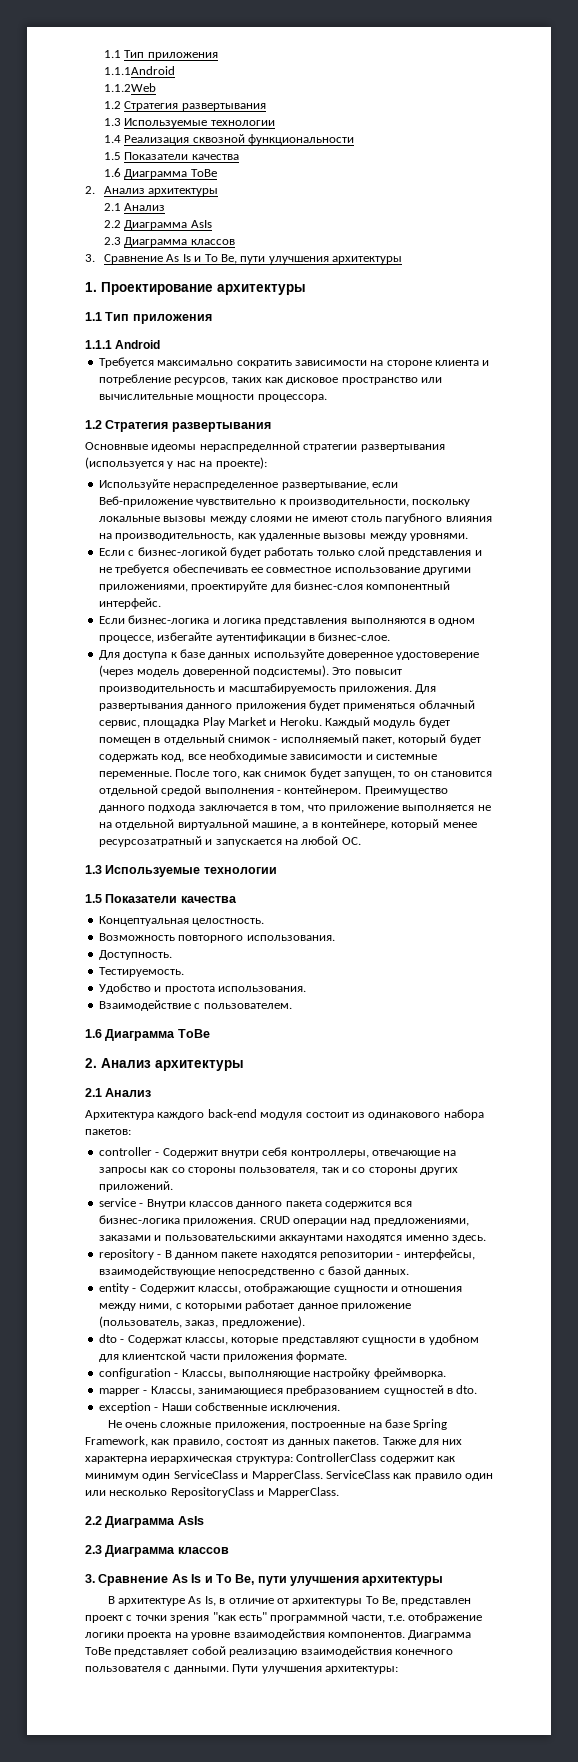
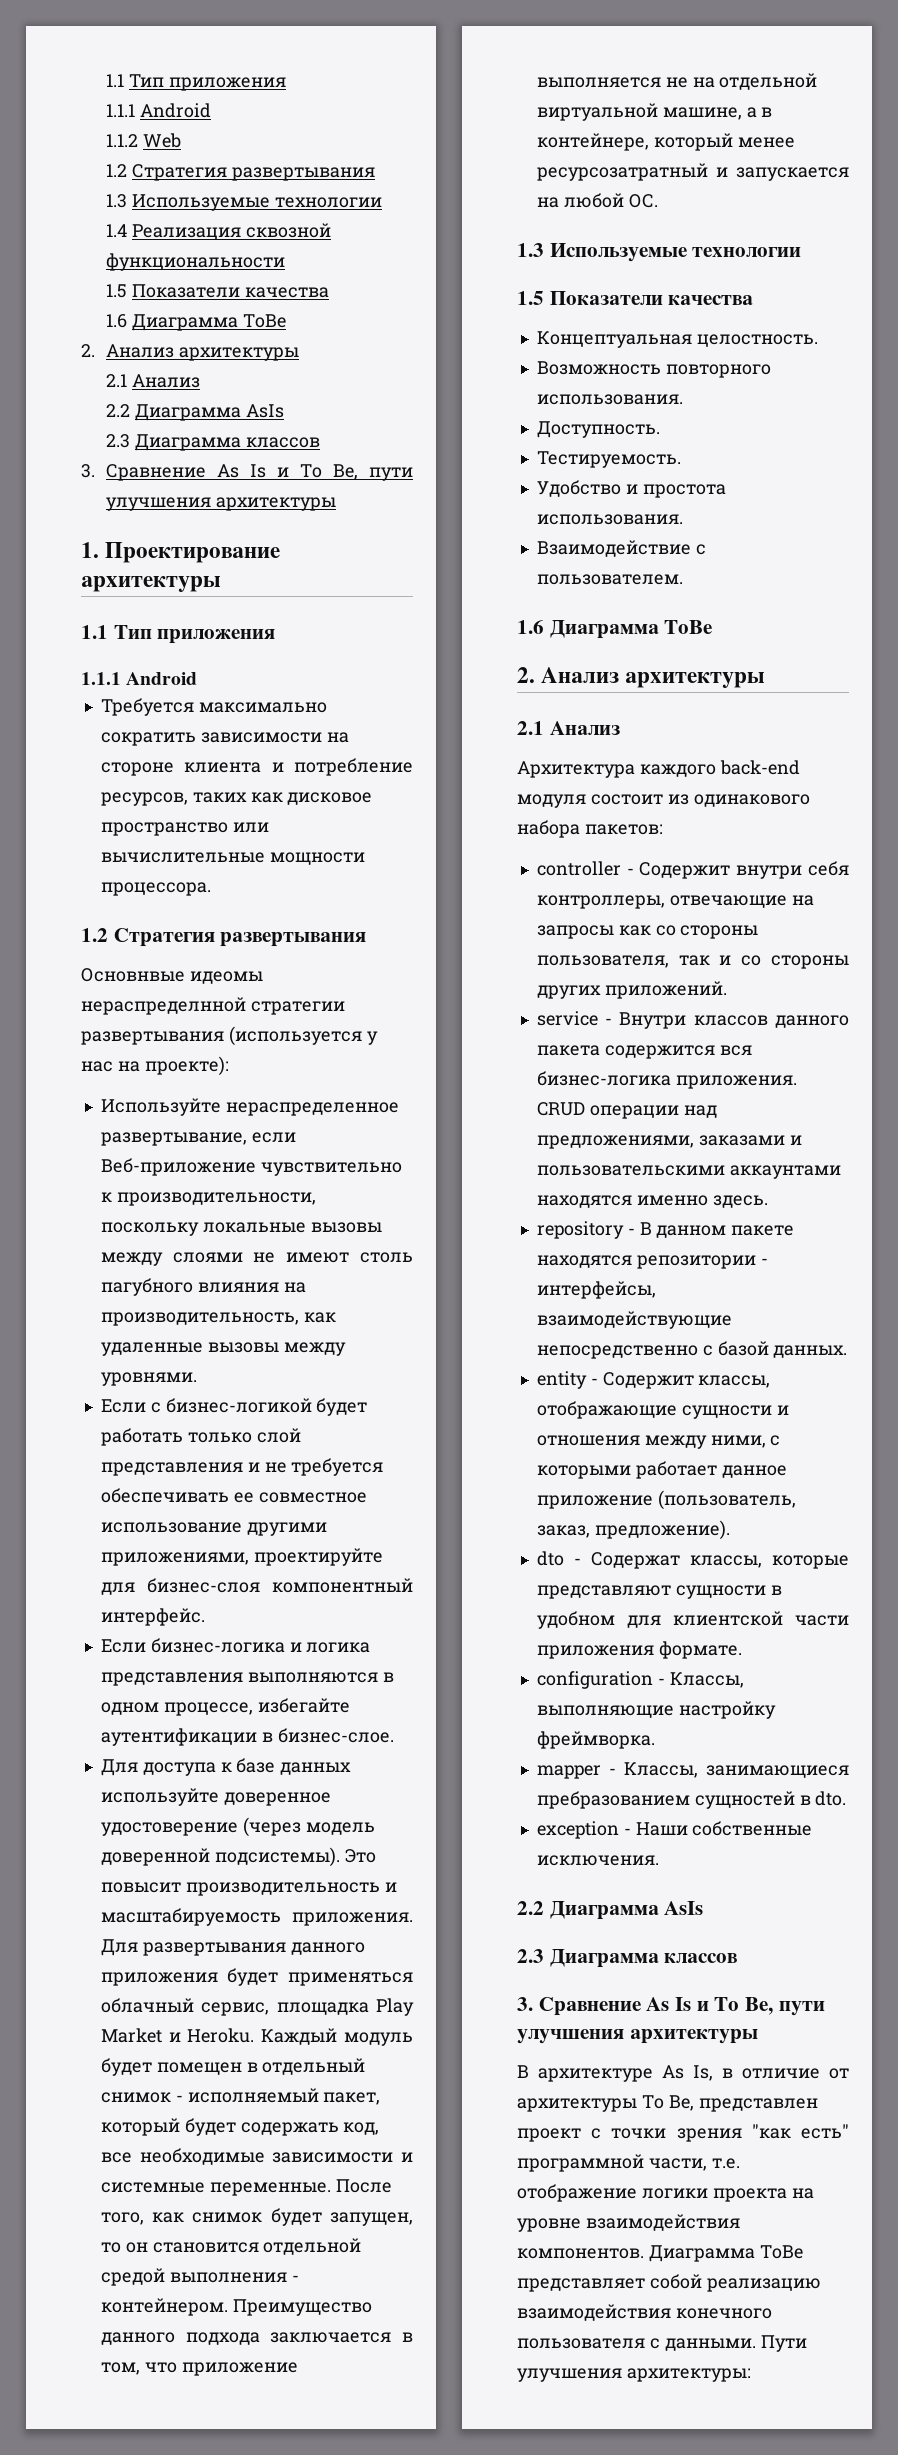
[104,50,218,60] [104,66,176,75] [104,83,157,92] 1.1 Тип приложения // 1.1.1Android // 1.1.2Web -> [106,74,286,91] [106,103,211,118] [106,133,181,148] 1.1 Тип приложения // 1.1.1 Android // 1.1.2 Web
[107,1419,448,1430] [85,1436,463,1447] [85,1453,455,1464] [85,1470,493,1481] [85,1487,339,1498] // Не очень сложные приложения, построенные на базе Spring Framework, как правило, состоят из данных пакетов. Также для них характерна иерархическая структура: ControllerClass содержит как минимум один ServiceClass и MapperClass. ServiceClass как правило один или несколько RepositoryClass и MapperClass. -> (659, 1860) none

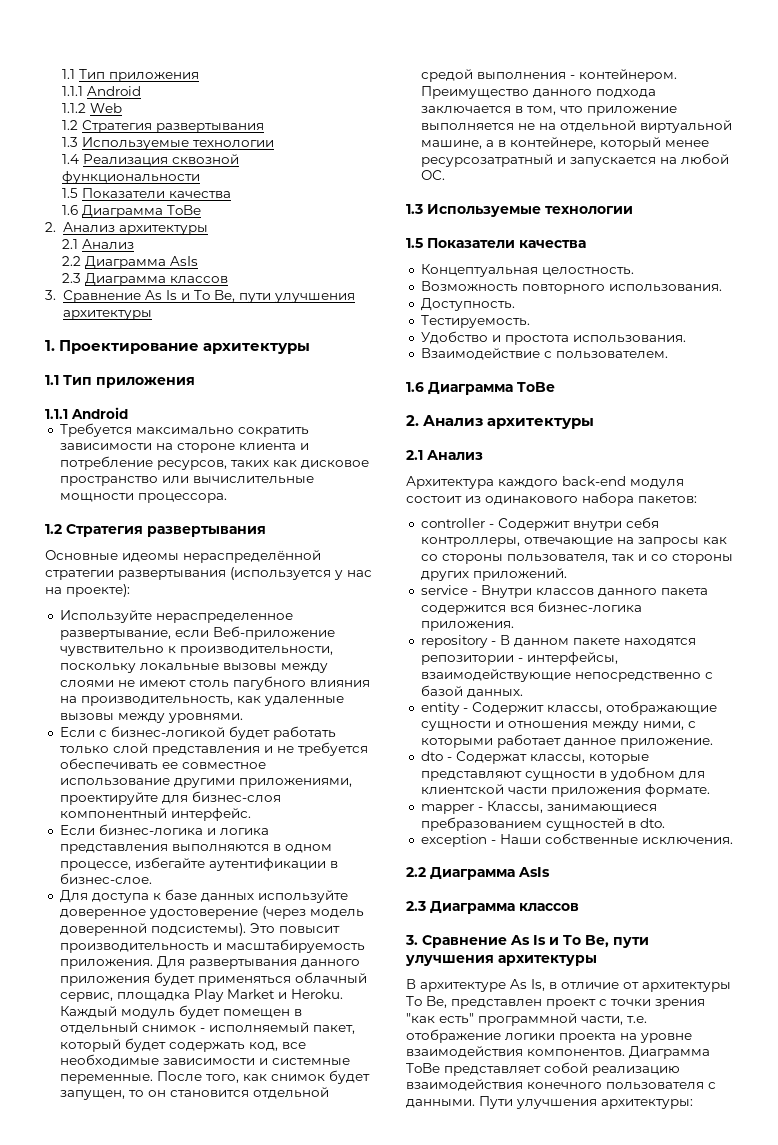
[81,968,263,984] [81,997,246,1015] Основнвые идеомы нераспределнной -> [45,550,321,563] Основные идеомы нераспределённой
[536,1102,717,1119] [536,1135,802,1149] [536,1165,841,1179] [536,1195,768,1208] CRUD операции над предложениями, заказами и пользовательскими аккаунтами находятся именно здесь. -> (514, 626) none
[536,1490,796,1510] [536,1520,730,1540] приложение (пользователь, заказ, предложение). -> [619,738,713,748] приложение.
[536,1671,744,1689] [536,1701,776,1719] [536,1731,655,1749] // configuration - Классы, выполняющие настройку фреймворка. -> (710, 790) none

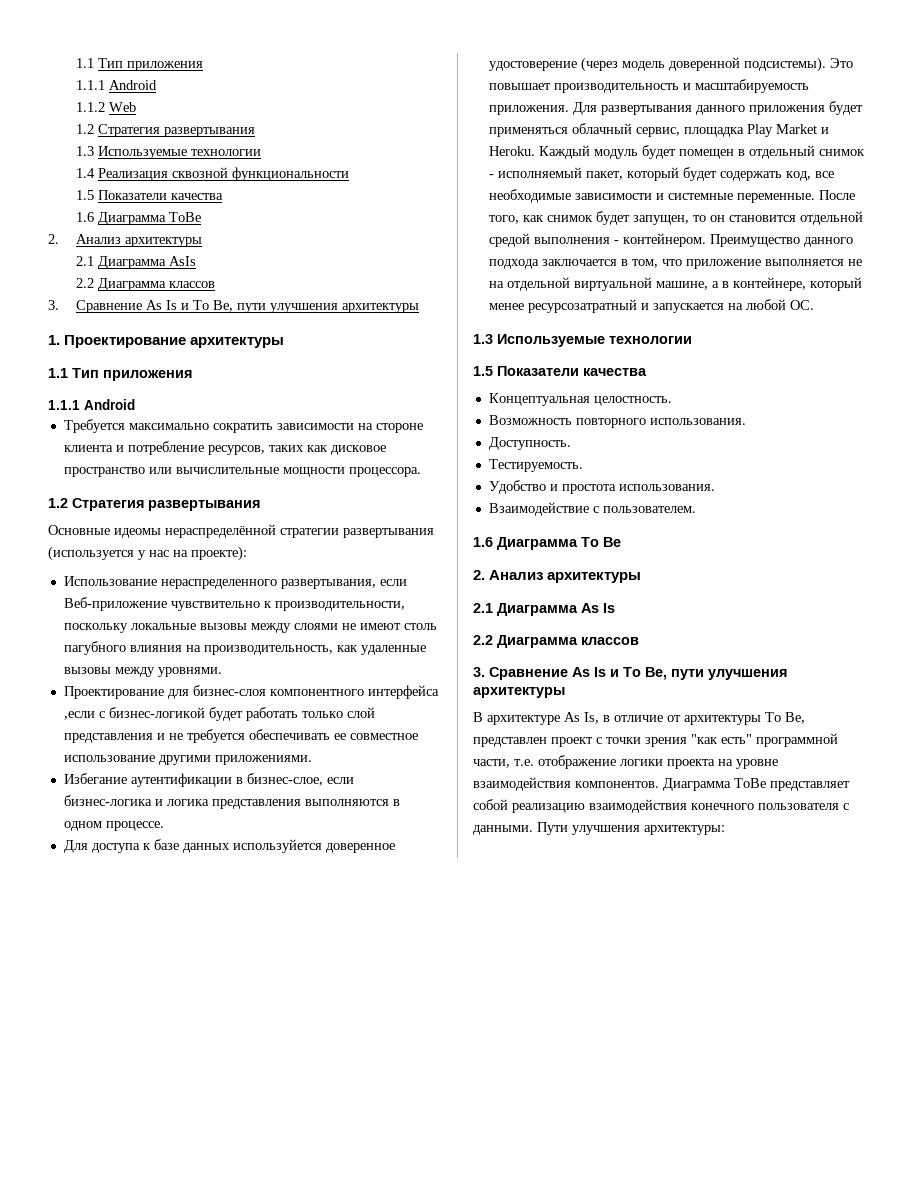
[82,239,135,249] [62,256,199,269] [62,273,82,283] Анализ // 2.2 Диаграмма AsIs // 2.3 -> [98,256,197,269] [76,278,95,288] Диаграмма AsIs // 2.2
[59,610,293,623] [59,630,171,640] Используйте нераспределенное развертывание, -> [63,576,376,589] Использование нераспределенного развертывания,
[59,727,95,737] Если -> [63,685,439,699] [63,711,95,720] Проектирование для бизнес-слоя компонентного интерфейса ,если
[238,778,352,788] [59,791,281,805] [59,808,251,821] [59,825,95,835] приложениями, проектируйте для бизнес-слоя компонентный интерфейс. // Если -> [214,755,312,765] [63,773,354,787] приложениями. // Избегание аутентификации в бизнес-слое, если
[59,857,338,871] [59,873,152,884] процессе, избегайте аутентификации в бизнес-слое. -> [105,821,164,831] процессе.
[257,890,348,903] используйте -> [232,839,322,853] используйется
[278,926,340,934] повысит -> [488,83,551,90] повышает
[517,382,555,392] [406,415,595,429] [406,450,483,460] [406,476,684,489] [406,492,697,506] [420,517,659,531] [420,537,727,547] [420,554,733,564] [420,568,567,581] [420,585,708,598] [420,601,642,615] [420,621,514,631] [420,635,696,648] [420,652,618,665] [420,669,713,682] [420,685,523,698] [420,701,717,715] [420,721,696,731] [420,734,713,748] [420,751,649,764] [420,767,705,781] [420,784,710,797] [420,801,657,814] [420,817,665,831] [420,833,733,847] [406,867,550,880] [406,901,515,914] ToBe // 2. Анализ архитектуры // 2.1 Анализ // Архитектура каждого back-end модуля состоит из одинакового набора пакетов: // controller - Содержит внутри себя контроллеры, отвечающие на запросы как со стороны пользователя, так и со стороны других приложений. // service - Внутри классов данного пакета содержится вся бизнес-логика приложения. // repository - В данном пакете находятся репозитории - интерфейсы, взаимодействующие непосредственно с базой данных. // entity - Содержит классы, отображающие сущности и отношения между ними, с которыми работает данное приложение. // dto - Содержат классы, которые представляют сущности в удобном для клиентской части приложения формате. // mapper - Классы, занимающиеся пребразованием сущностей в dto. // exception - Наши собственные исключения. // 2.2 Диаграмма AsIs // 2.3 Диаграмма -> [581,537,621,547] [473,570,642,583] [473,603,615,616] [473,635,578,648] To Be // 2. Анализ архитектуры // 2.1 Диаграмма As Is // 2.2 Диаграмма

